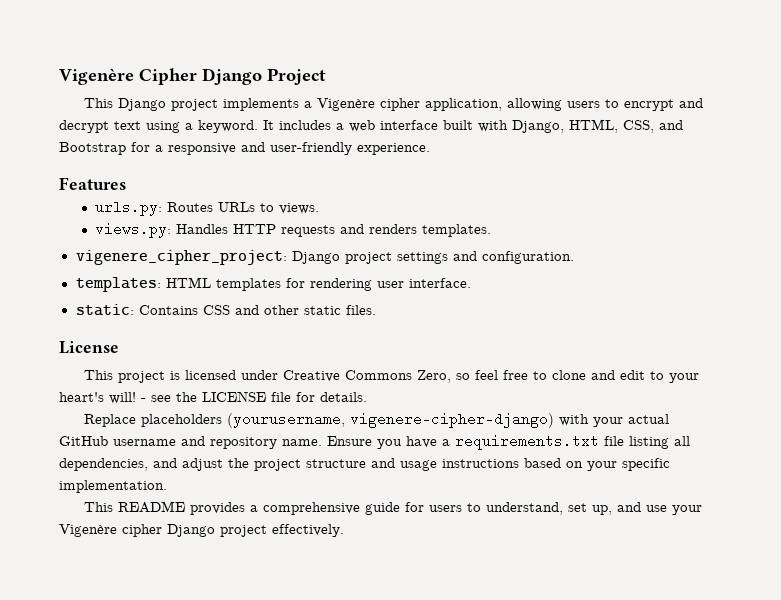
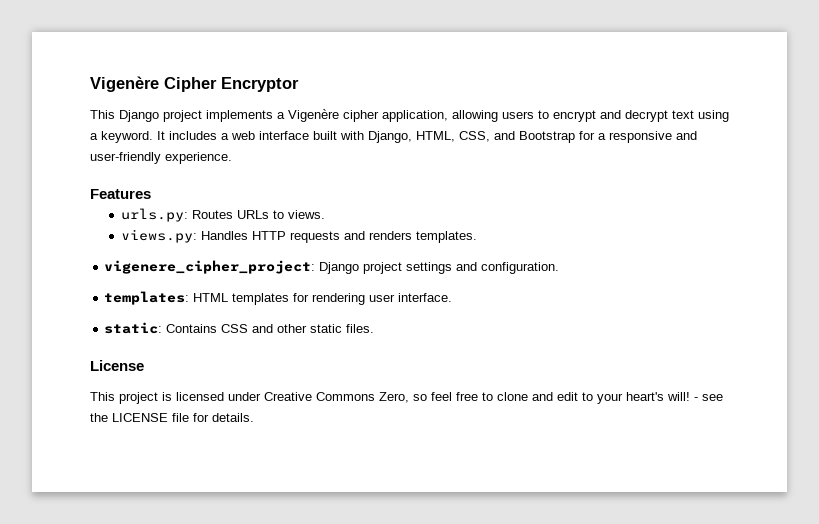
[202,68,326,85] Django Project -> [221,77,299,92] Encryptor
[84,412,670,428] [59,434,690,450] [59,458,670,471] [59,480,167,493] [84,501,703,515] [59,524,344,537] // Replace placeholders (yourusername, vigenere-cipher-django) with your actual GitHub username and repository name. Ensure you have a requirements.txt file listing all dependencies, and adjust the project structure and usage instructions based on your specific implementation. // This README provides a comprehensive guide for users to understand, set up, and use your Vigenère cipher Django project effectively. -> (254, 417) none

